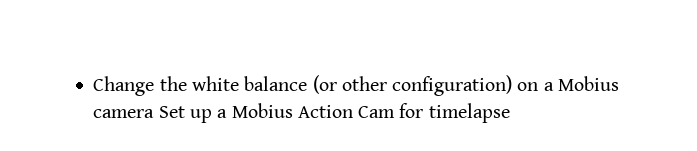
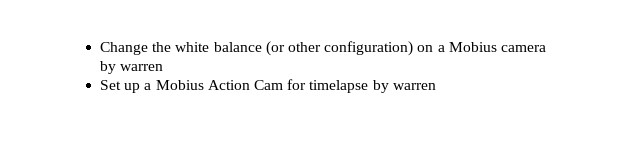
(155, 113) none -> [100,61,164,74] by warren //
(510, 113) none -> [372,80,436,93] by warren

